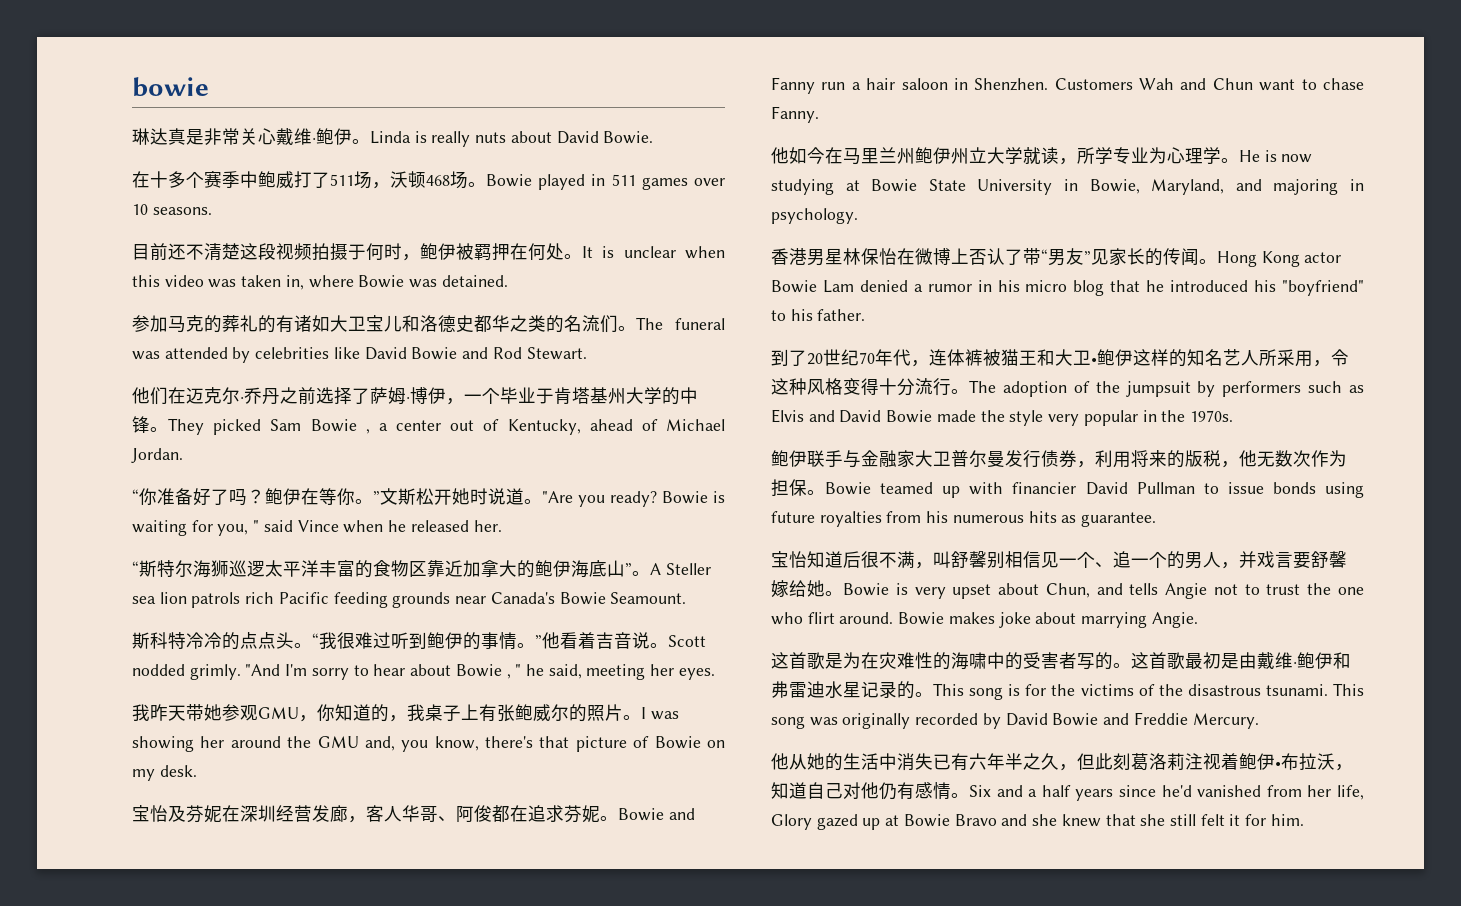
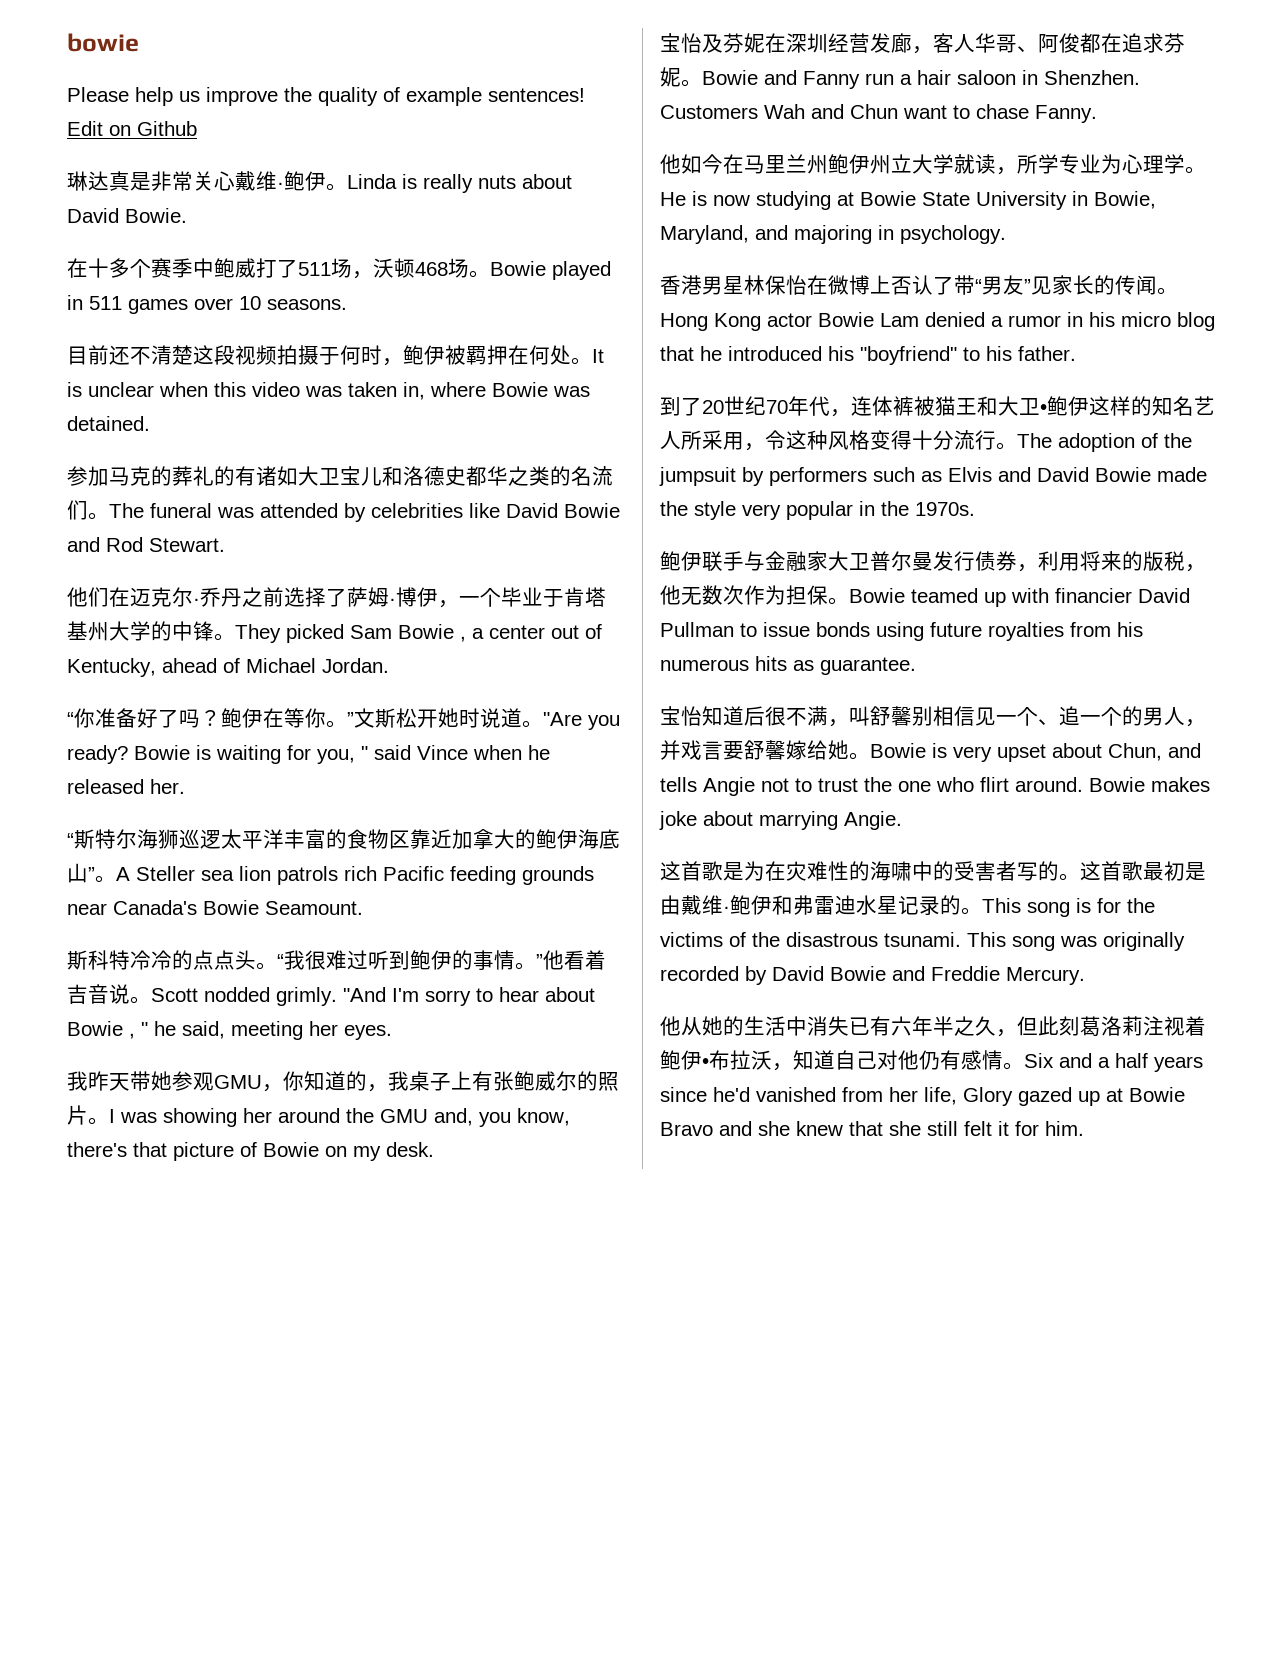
(209, 87) none -> [67,87,585,106] [67,121,197,136] // Please help us improve the quality of example sentences! Edit on Github

